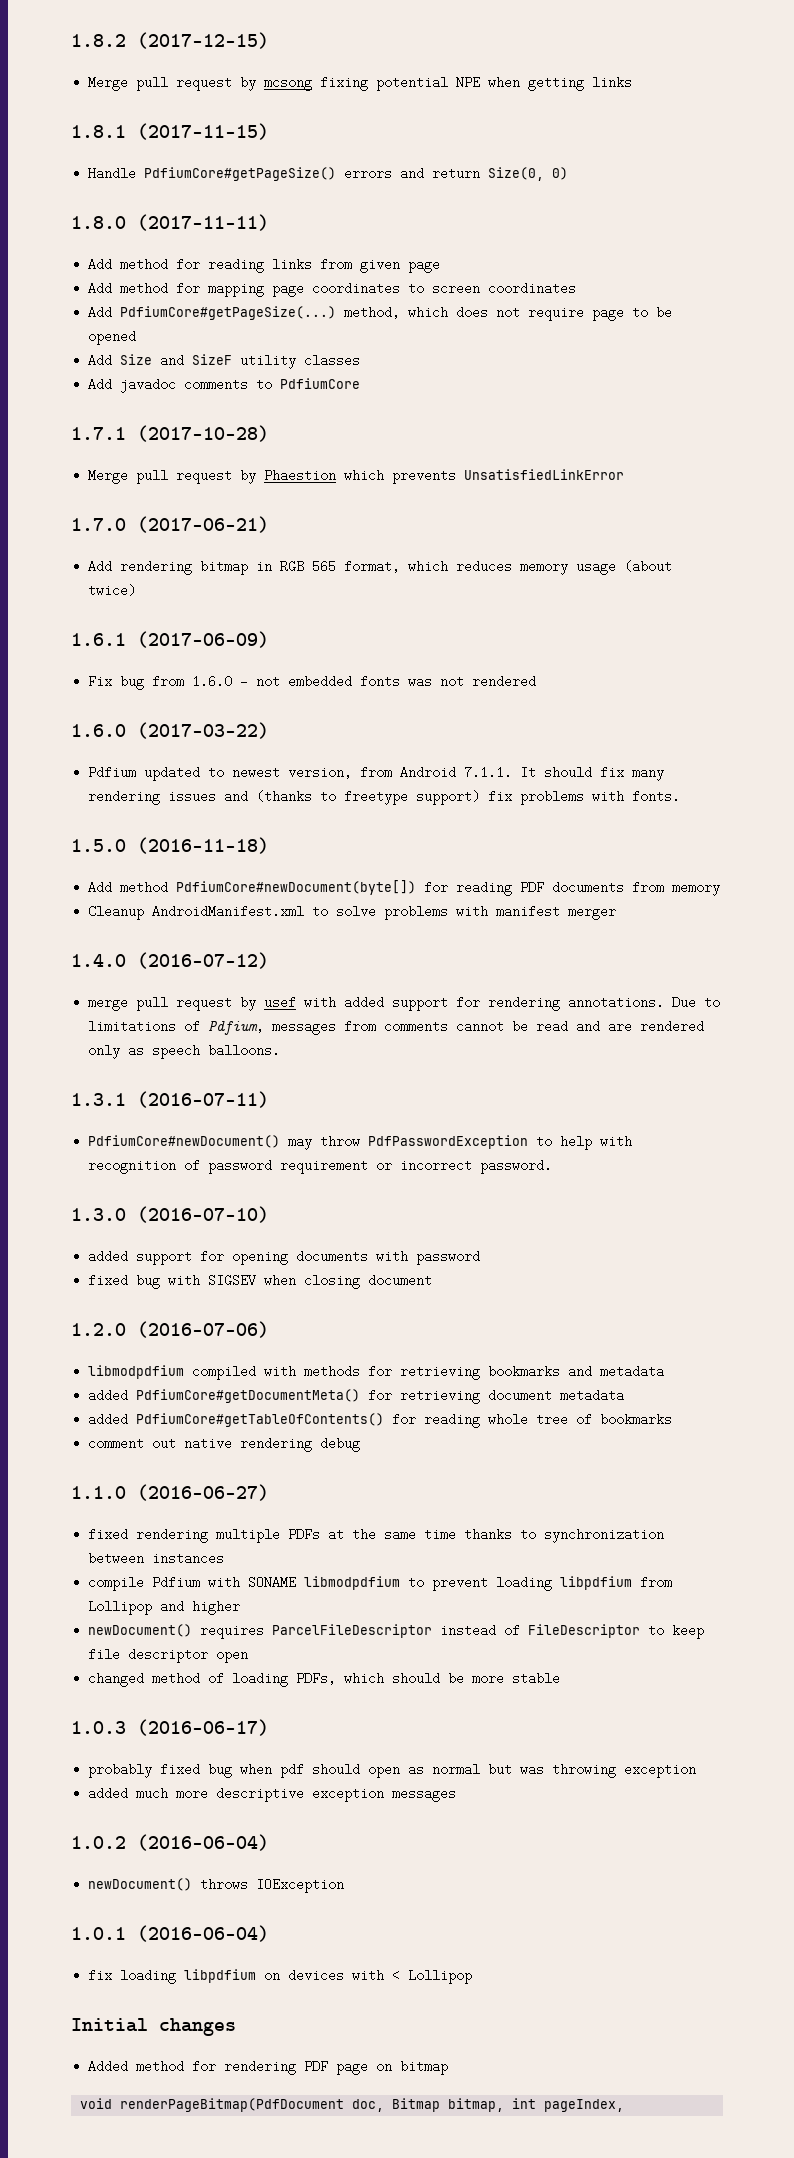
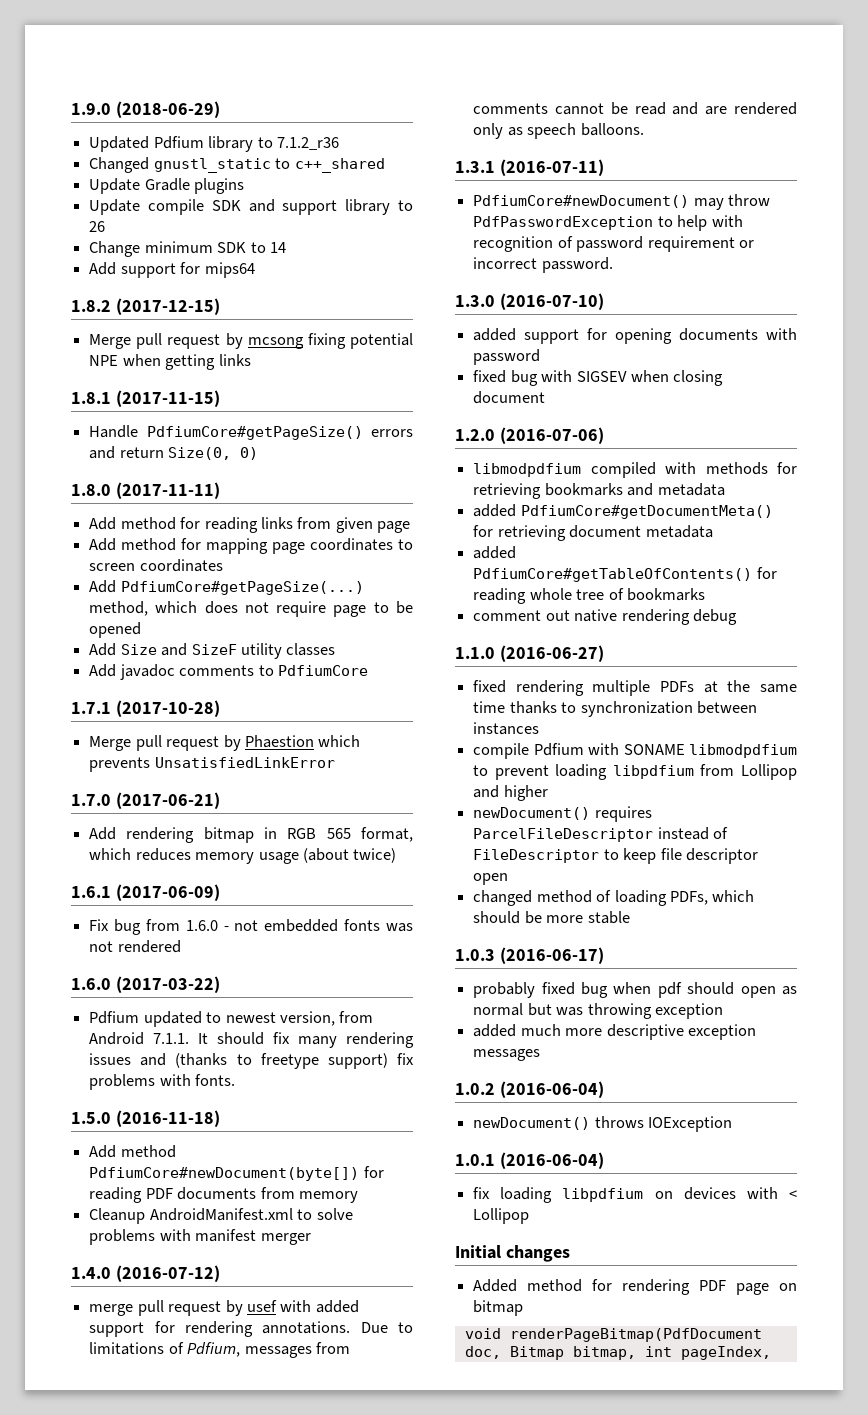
(71, 40) none -> [71,101,220,118] [89,136,339,152] [89,157,385,173] [89,178,245,194] [89,199,413,215] [89,221,106,232] [89,241,286,257] [89,262,255,278] 1.9.0 (2018-06-29) // Updated Pdfium library to 7.1.2_r36 // Changed gnustl_static to c++_shared // Update Gradle plugins // Update compile SDK and support library to 26 // Change minimum SDK to 14 // Add support for mips64 //

